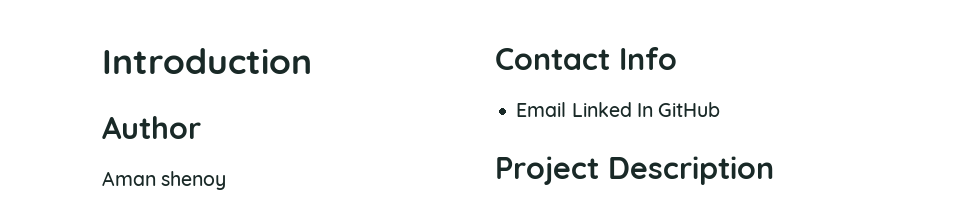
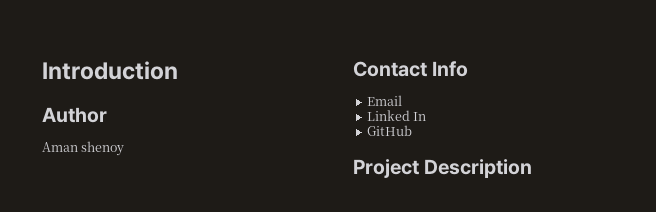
(567, 109) none -> (402, 100) //
(653, 110) none -> (427, 116) //

